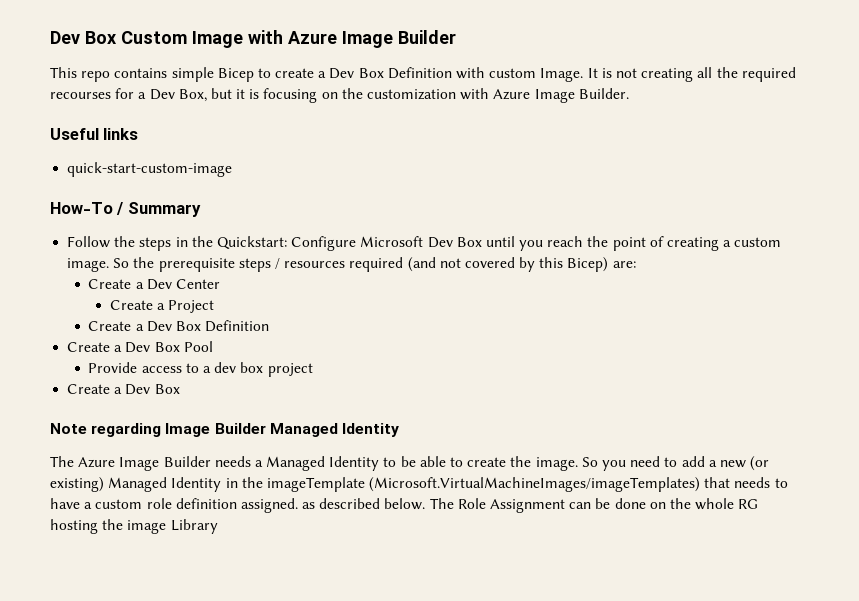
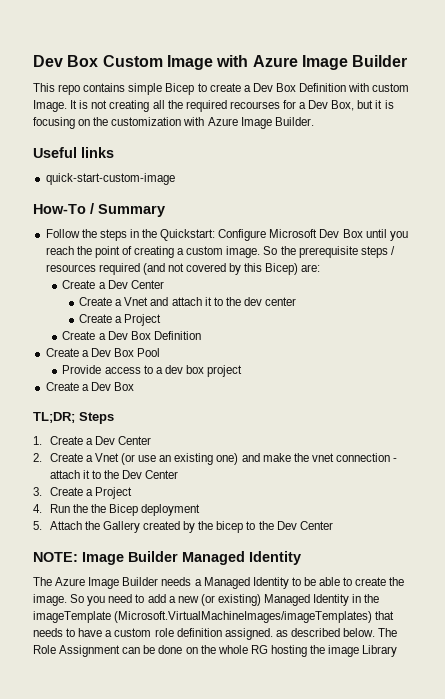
(221, 284) none -> [79,297,297,306] // Create a Vnet and attach it to the dev center
[50,423,162,437] Note regarding -> [33,412,114,424] [33,436,152,445] [33,453,398,465] [49,470,179,479] [33,487,132,499] [33,504,201,516] [33,521,333,533] [33,552,78,562] TL;DR; Steps // 1. Create a Dev Center // 2. Create a Vnet (or use an existing one) and make the vnet connection - attach it to the Dev Center // 3. Create a Project // 4. Run the the Bicep deployment // 5. Attach the Gallery created by the bicep to the Dev Center // NOTE:

